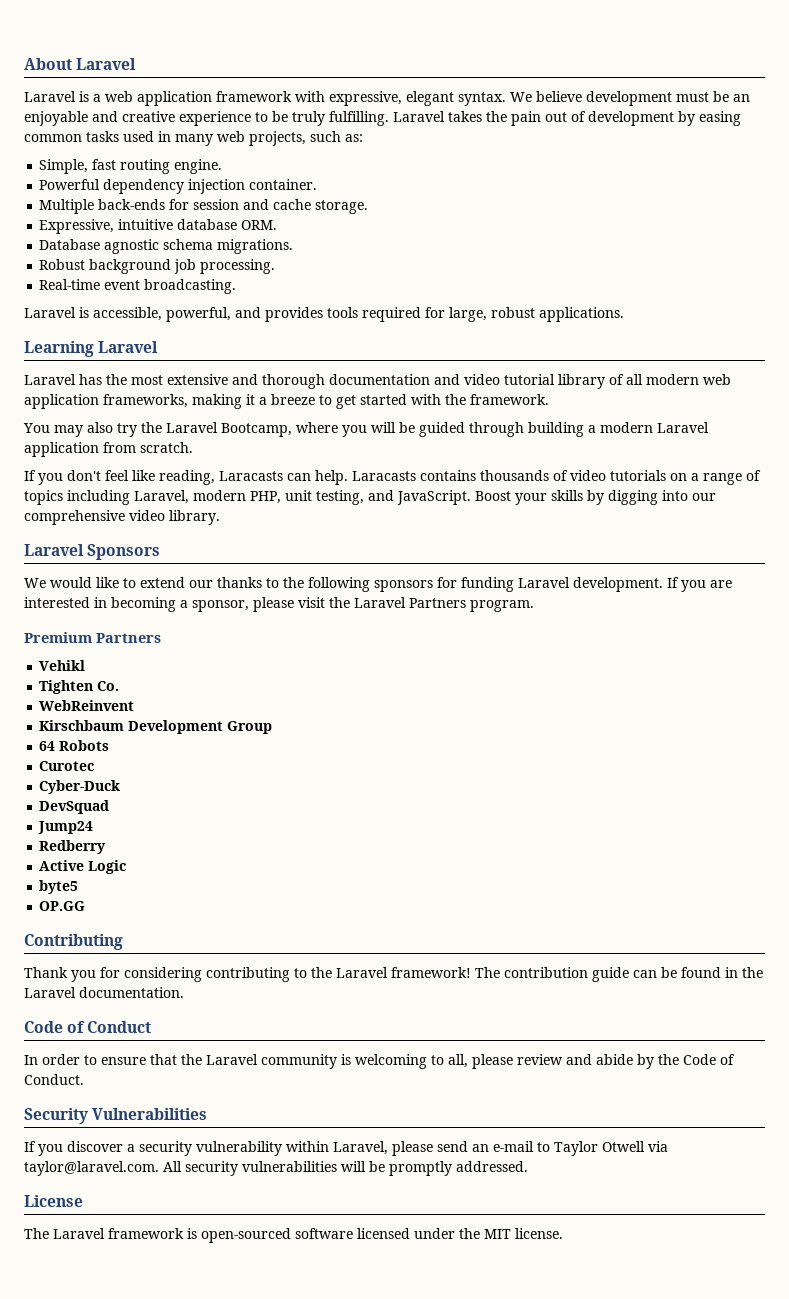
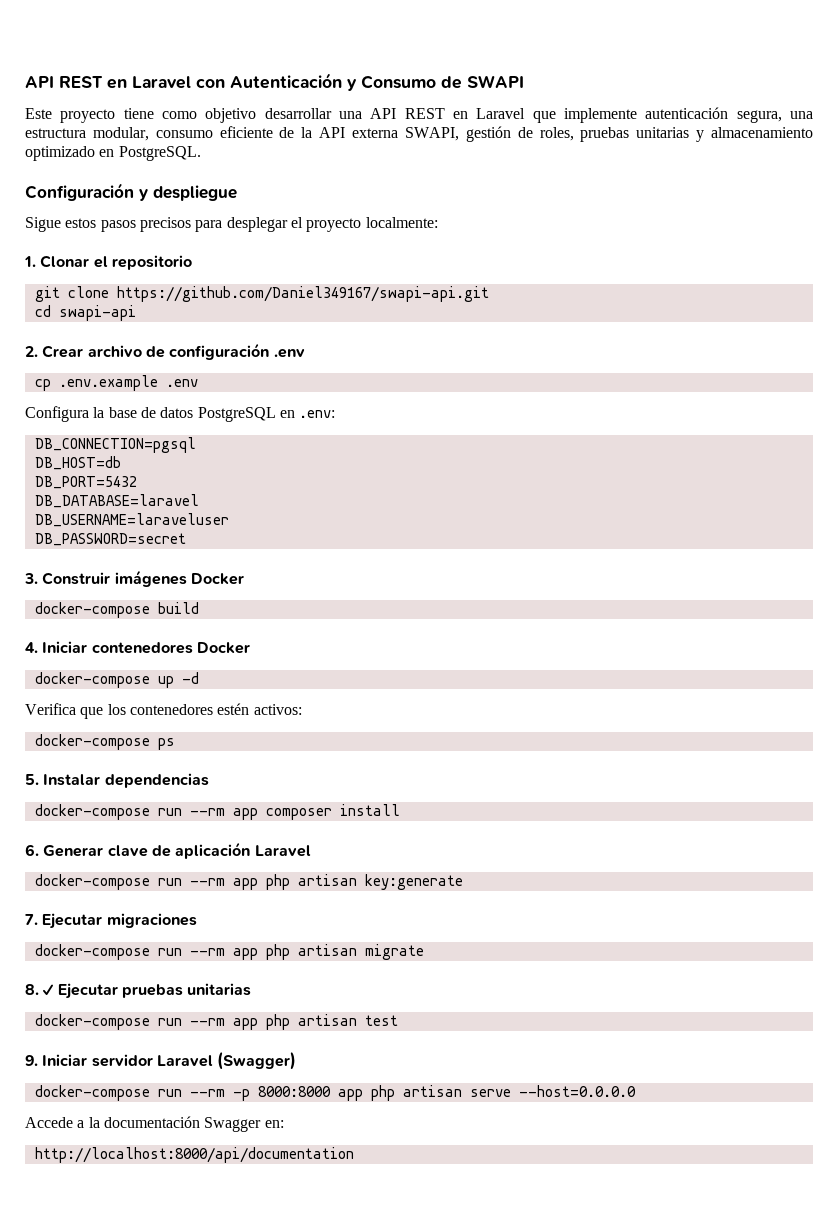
[24,58,137,70] [24,91,750,106] [24,111,741,126] [24,131,363,146] [39,159,223,174] [39,179,318,194] [39,199,369,214] [39,219,278,234] [39,239,294,254] [39,259,276,274] [39,279,237,294] [24,307,624,322] [24,341,159,357] [24,374,731,389] [24,394,549,409] [23,422,709,437] [24,442,193,457] [24,470,761,485] [24,490,716,505] [24,510,220,525] [24,544,161,560] [24,577,732,592] [24,597,534,612] [24,632,161,643] [39,660,86,671] [39,680,120,694] [39,700,135,711] [39,720,273,734] [39,740,110,751] [39,761,95,771] [39,780,121,794] [39,800,110,814] [38,821,94,834] [39,840,107,854] [39,860,127,874] [39,880,79,894] [39,901,86,911] [24,934,123,950] [24,967,763,982] [24,987,184,998] [24,1021,152,1033] [24,1054,735,1069] [24,1074,84,1085] [24,1108,208,1124] [24,1141,668,1156] [24,1161,528,1176] [24,1195,83,1207] [24,1228,563,1243] About Laravel // Laravel is a web application framework with expressive, elegant syntax. We believe development must be an enjoyable and creative experience to be truly fulfilling. Laravel takes the pain out of development by easing common tasks used in many web projects, such as: // Simple, fast routing engine. // Powerful dependency injection container. // Multiple back-ends for session and cache storage. // Expressive, intuitive database ORM. // Database agnostic schema migrations. // Robust background job processing. // Real-time event broadcasting. // Laravel is accessible, powerful, and provides tools required for large, robust applications. // Learning Laravel // Laravel has the most extensive and thorough documentation and video tutorial library of all modern web application frameworks, making it a breeze to get started with the framework. // You may also try the Laravel Bootcamp, where you will be guided through building a modern Laravel application from scratch. // If you don't feel like reading, Laracasts can help. Laracasts contains thousands of video tutorials on a range of topics including Laravel, modern PHP, unit testing, and JavaScript. Boost your skills by digging into our comprehensive video library. // Laravel Sponsors // We would like to extend our thanks to the following sponsors for funding Laravel development. If you are interested in becoming a sponsor, please visit the Laravel Partners program. // Premium Partners // Vehikl // Tighten Co. // WebReinvent // Kirschbaum Development Group // 64 Robots // Curotec // Cyber-Duck // DevSquad // Jump24 // Redberry // Active Logic // byte5 // OP.GG // Contributing // Thank you for considering contributing to the Laravel framework! The contribution guide can be found in the Laravel documentation. // Code of Conduct // In order to ensure that the Laravel community is welcoming to all, please review and abide by the Code of Conduct. // Security Vulnerabilities // If you discover a security vulnerability within Laravel, please send an e-mail to Taylor Otwell via taylor@laravel.com. All security vulnerabilities will be promptly addressed. // License // The Laravel framework is open-sourced software licensed under the MIT license. -> [25,73,524,91] [25,107,814,123] [25,126,814,142] [25,146,201,161] [25,183,237,201] [25,217,438,232] [24,255,192,270] [34,286,489,302] [34,305,136,321] [25,343,305,360] [34,375,198,391] [25,406,336,422] [34,437,196,453] [34,456,121,470] [34,476,137,489] [34,494,199,508] [34,513,229,527] [34,533,186,546] [24,570,244,587] [34,602,199,618] [25,641,250,654] [34,672,199,688] [25,703,302,719] [34,734,175,750] [25,773,209,788] [34,804,400,820] [25,842,311,859] [34,874,463,890] [25,913,197,929] [34,944,424,960] [25,983,252,999] [34,1014,398,1030] [25,1052,297,1070] [34,1085,636,1101] [25,1116,284,1132] [34,1147,354,1163] API REST en Laravel con Autenticación y Consumo de SWAPI // Este proyecto tiene como objetivo desarrollar una API REST en Laravel que implemente autenticación segura, una estructura modular, consumo eficiente de la API externa SWAPI, gestión de roles, pruebas unitarias y almacenamiento optimizado en PostgreSQL. // Configuración y despliegue // Sigue estos pasos precisos para desplegar el proyecto localmente: // 1. Clonar el repositorio // git clone https://github.com/Daniel349167/swapi-api.git // cd swapi-api // 2. Crear archivo de configuración .env // cp .env.example .env // Configura la base de datos PostgreSQL en .env: // DB_CONNECTION=pgsql // DB_HOST=db // DB_PORT=5432 // DB_DATABASE=laravel // DB_USERNAME=laraveluser // DB_PASSWORD=secret // 3. Construir imágenes Docker // docker-compose build // 4. Iniciar contenedores Docker // docker-compose up -d // Verifica que los contenedores estén activos: // docker-compose ps // 5. Instalar dependencias // docker-compose run --rm app composer install // 6. Generar clave de aplicación Laravel // docker-compose run --rm app php artisan key:generate // 7. Ejecutar migraciones // docker-compose run --rm app php artisan migrate // 8. ✓ Ejecutar pruebas unitarias // docker-compose run --rm app php artisan test // 9. Iniciar servidor Laravel (Swagger) // docker-compose run --rm -p 8000:8000 app php artisan serve --host=0.0.0.0 // Accede a la documentación Swagger en: // http://localhost:8000/api/documentation

